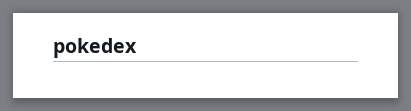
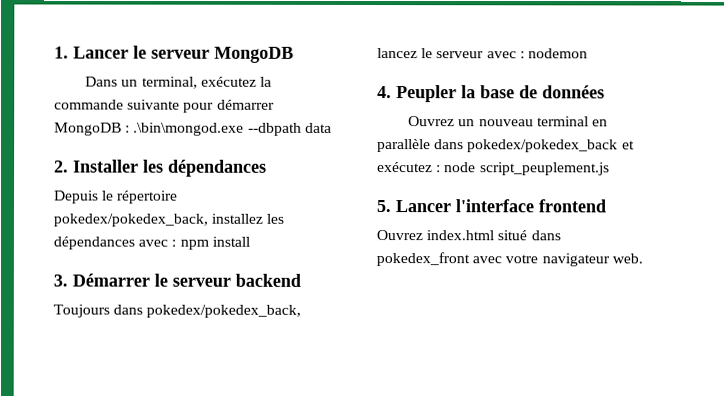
[53,38,137,58] pokedex -> [54,45,294,63] [85,76,272,89] [54,99,275,113] [54,122,332,136] [54,159,267,177] [53,190,179,204] [53,213,285,227] [53,236,250,250] [53,273,301,287] [53,304,302,318] [377,48,588,59] [377,85,605,103] [408,116,608,127] [377,139,635,153] [377,162,610,176] [376,199,606,213] [376,230,561,241] [376,252,643,267] 1. Lancer le serveur MongoDB // Dans un terminal, exécutez la commande suivante pour démarrer MongoDB : .\bin\mongod.exe --dbpath data // 2. Installer les dépendances // Depuis le répertoire pokedex/pokedex_back, installez les dépendances avec : npm install // 3. Démarrer le serveur backend // Toujours dans pokedex/pokedex_back, lancez le serveur avec : nodemon // 4. Peupler la base de données // Ouvrez un nouveau terminal en parallèle dans pokedex/pokedex_back et exécutez : node script_peuplement.js // 5. Lancer l'interface frontend // Ouvrez index.html situé dans pokedex_front avec votre navigateur web.

